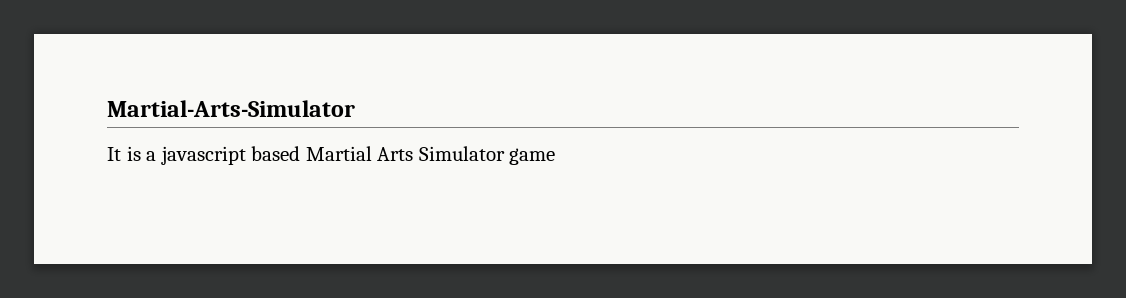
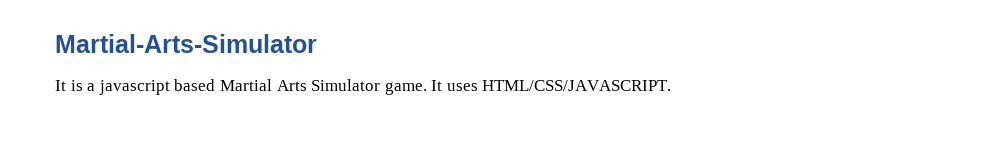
[509,148,556,165] game -> [384,80,672,95] game. It uses HTML/CSS/JAVASCRIPT.

